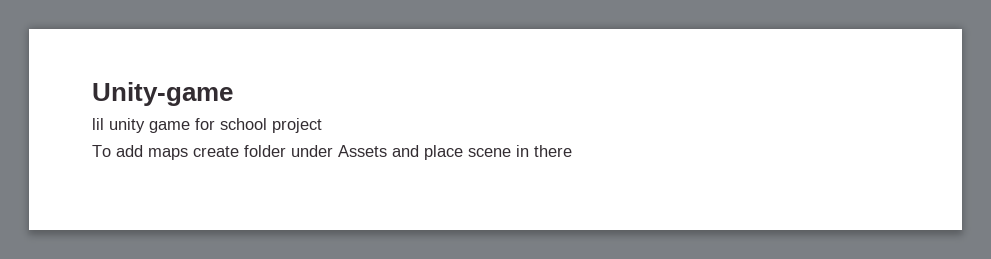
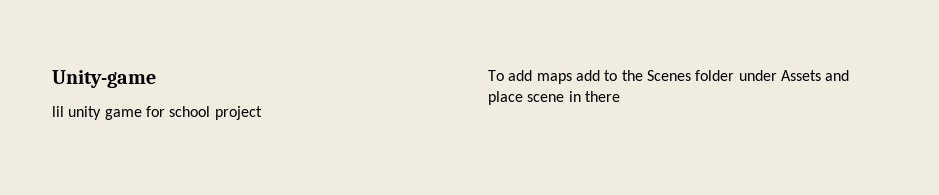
[193,146,239,157] create -> [575,70,691,81] add to the Scenes

